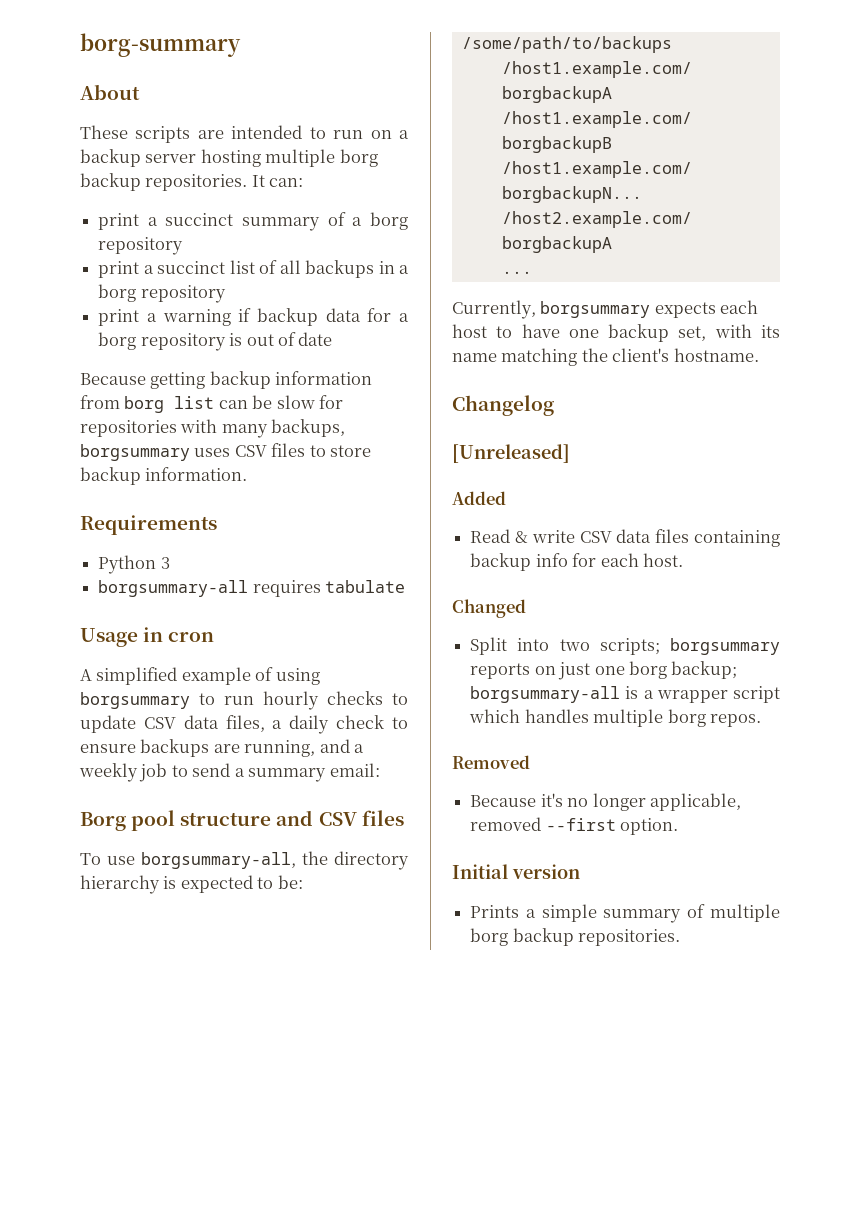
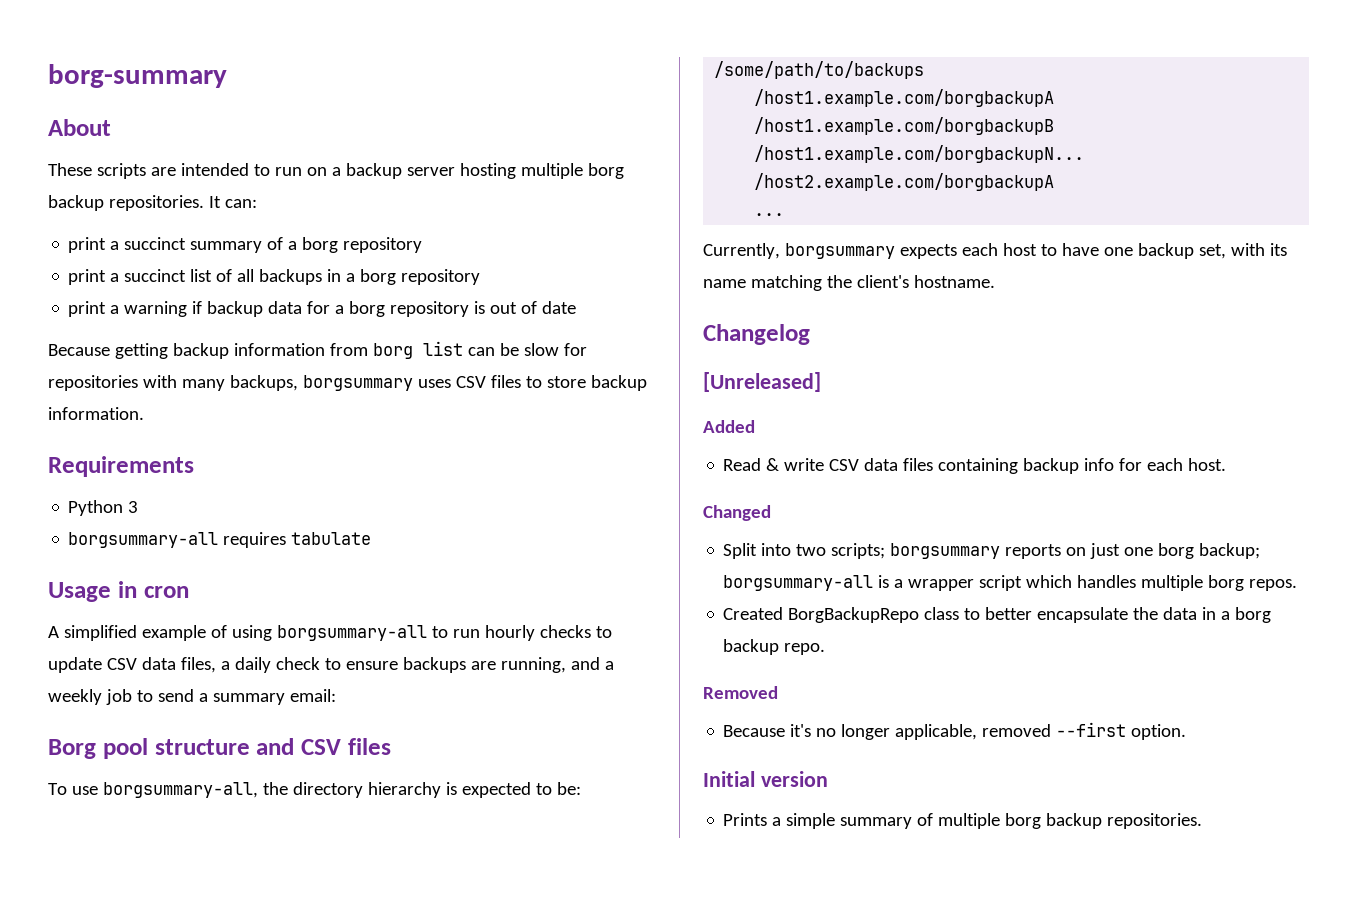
[80,692,190,709] borgsummary -> [276,625,427,641] borgsummary-all
(761, 720) none -> [723,607,1272,623] [723,639,826,655] // Created BorgBackupRepo class to better encapsulate the data in a borg backup repo.

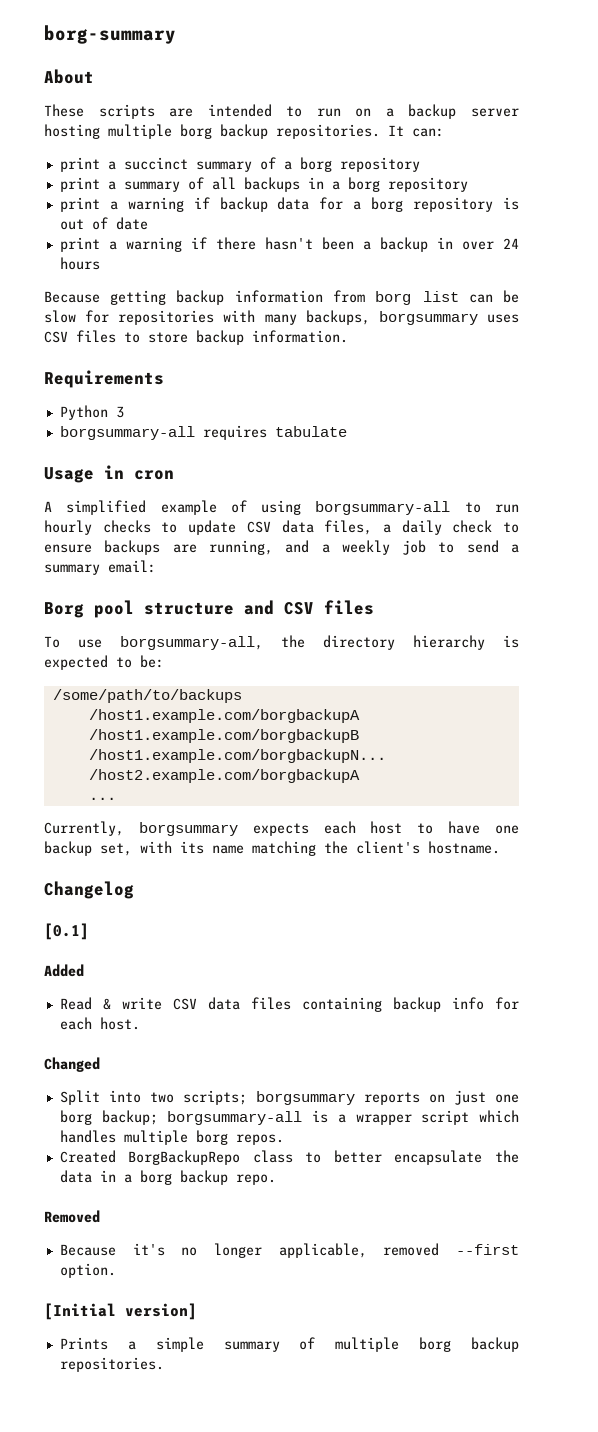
[124,269,213,282] succinct list -> [123,181,180,192] summary
(577, 307) none -> [59,237,519,252] [59,257,100,270] // print a warning if there hasn't been a backup in over 24 hours
[703,372,821,392] [Unreleased] -> [44,923,89,940] [0.1]
[703,771,828,787] Initial version -> [44,1303,197,1320] [Initial version]

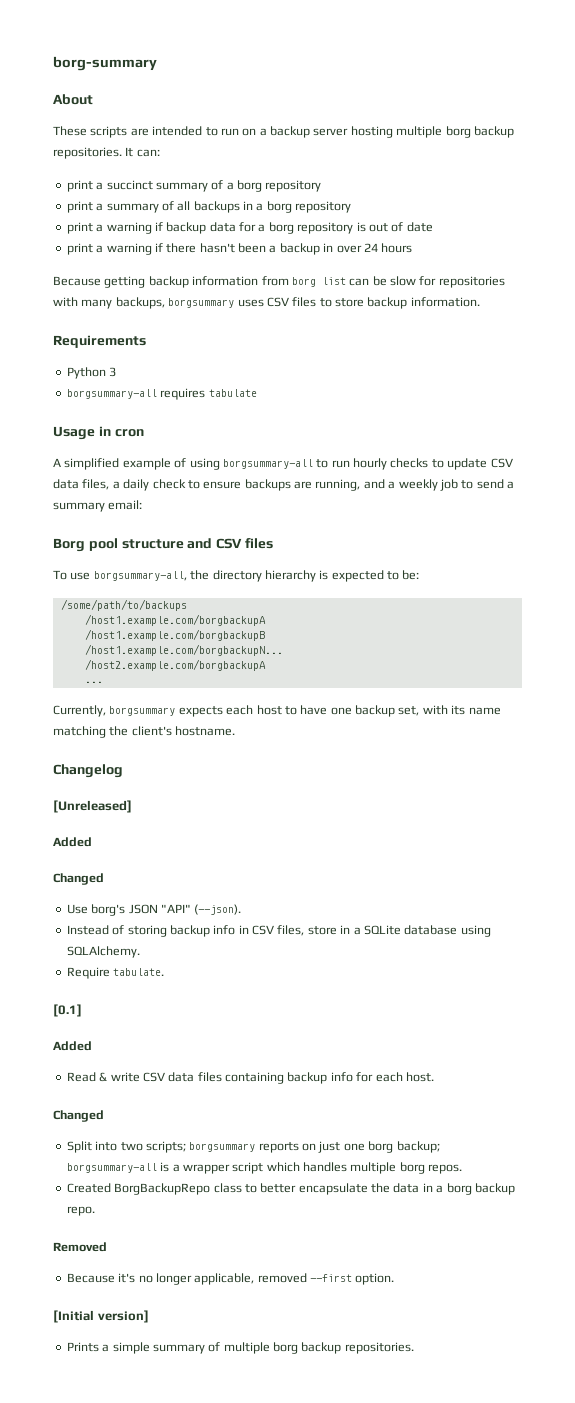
(134, 890) none -> [53,800,132,813] [53,837,92,847] [53,873,104,885] [66,904,242,916] [66,925,491,937] [66,946,140,958] [66,967,165,979] // [Unreleased] // Added // Changed // Use borg's JSON "API" (--json). // Instead of storing backup info in CSV files, store in a SQLite database using SQLAlchemy. // Require tabulate.

